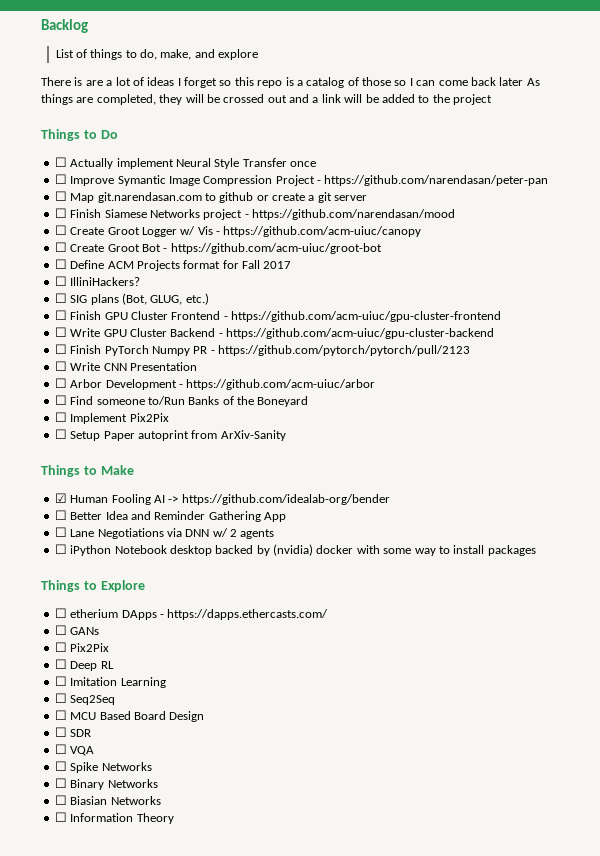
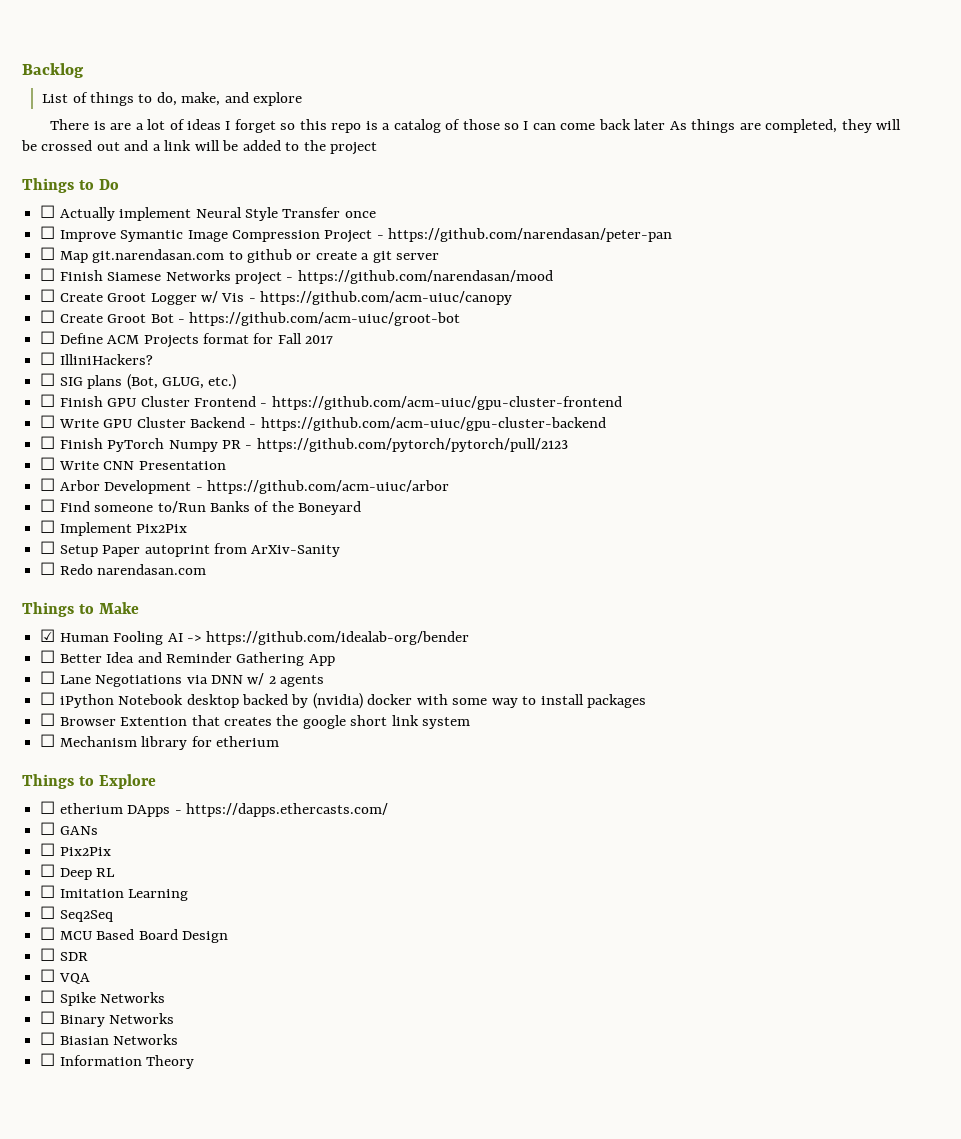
(286, 435) none -> [40,562,207,575] // ☐ Redo narendasan.com
(536, 550) none -> [40,713,471,729] [40,734,279,750] // ☐ Browser Extention that creates the google short link system // ☐ Mechanism library for etherium

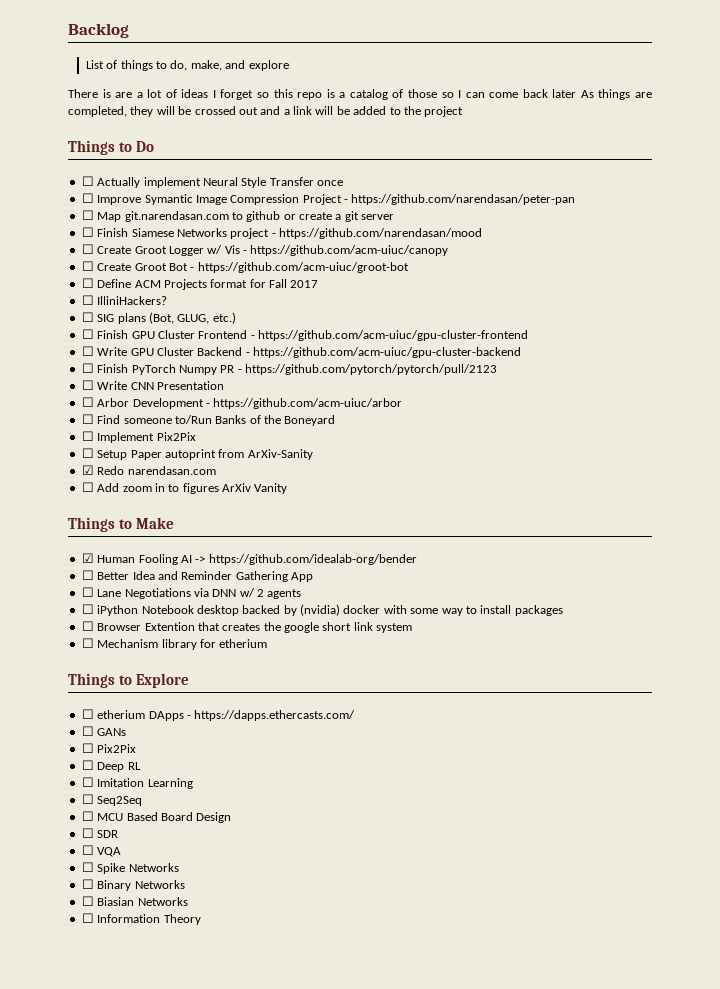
[40,562,56,575] ☐ -> [81,465,94,475] ☑
(207, 569) none -> [81,482,288,494] // ☐ Add zoom in to figures ArXiv Vanity

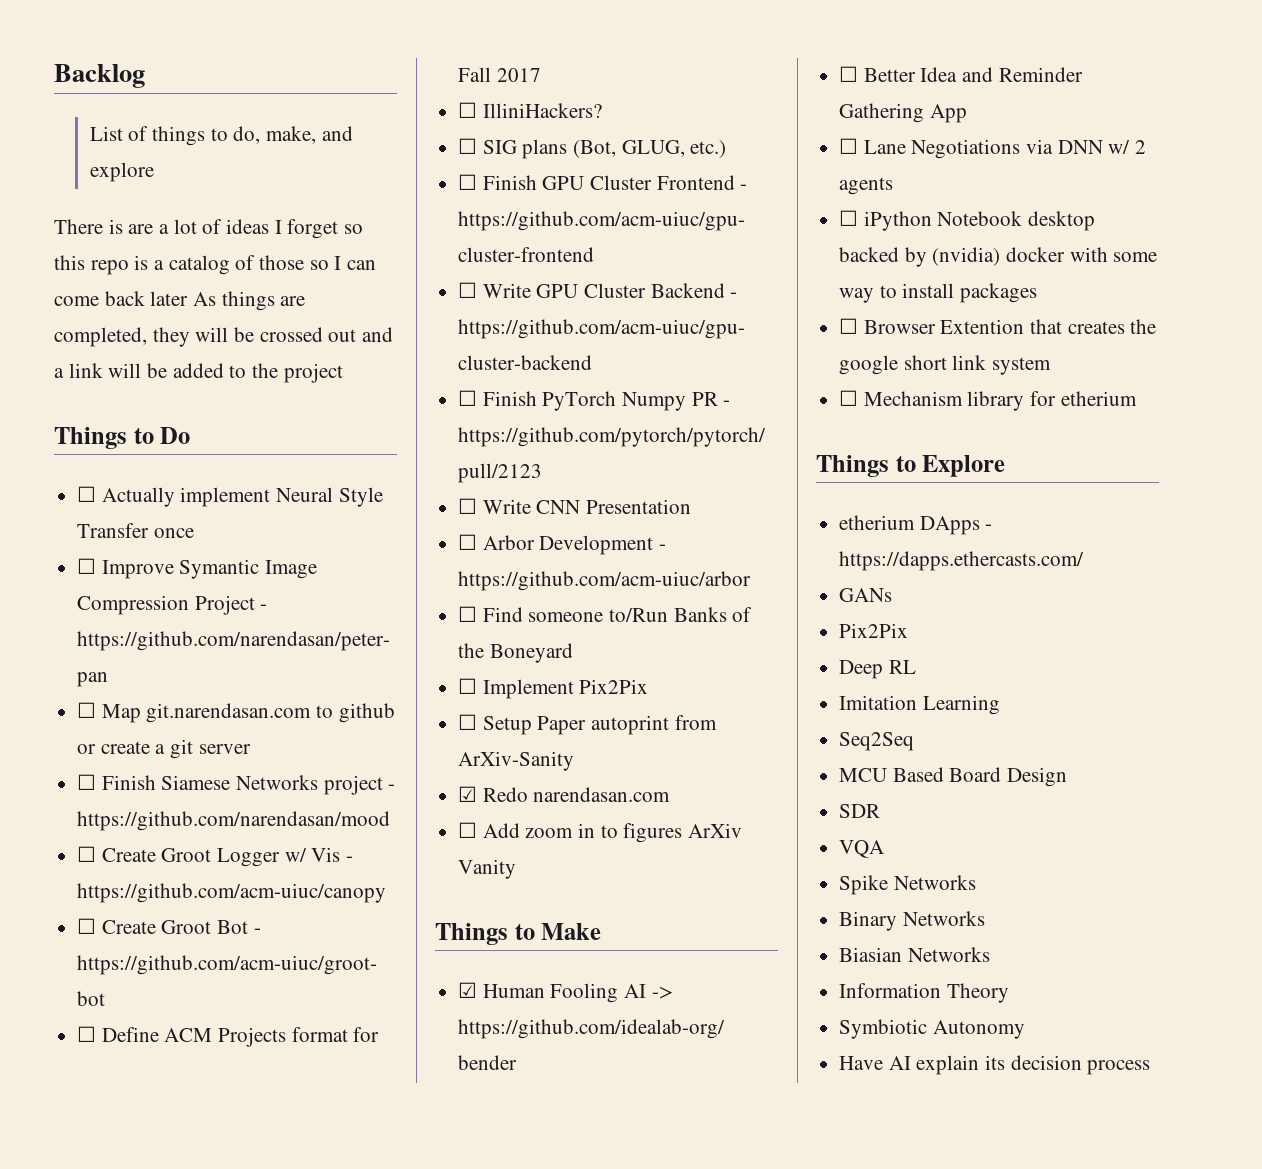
[81,709,94,719] ☐ -> (1006, 466) none
[81,726,94,736] ☐ -> (1085, 561) none
[81,743,137,753] [81,760,94,770] ☐ Pix2Pix // ☐ -> [839,623,909,638] Pix2Pix //
[81,777,94,787] ☐ -> (916, 667) none
[81,794,94,804] ☐ -> (1000, 705) none
[81,811,94,821] ☐ -> (915, 741) none
[81,828,94,838] ☐ -> (1068, 777) none
[81,845,94,855] ☐ -> (881, 811) none
[81,862,94,872] ☐ -> (885, 849) none
[81,879,94,889] ☐ -> (976, 882) none
[81,896,94,906] ☐ -> (985, 918) none
[81,913,94,923] ☐ -> (990, 954) none
(201, 919) none -> [839,1019,1025,1039] [839,1055,1151,1075] // Symbiotic Autonomy // Have AI explain its decision process

